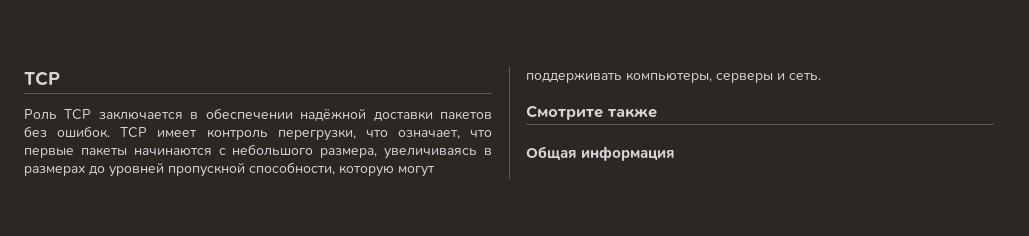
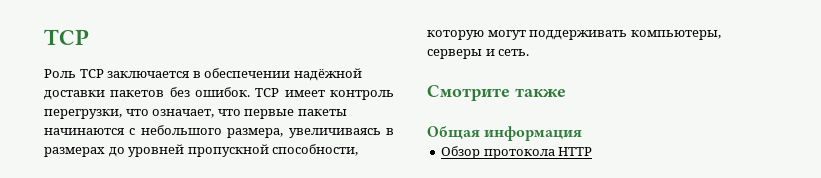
(676, 153) none -> [441,146,593,159] // Обзор протокола HTTP

